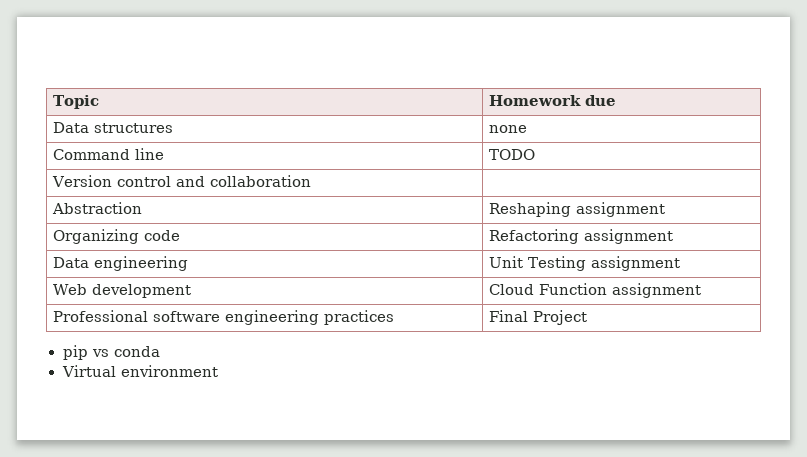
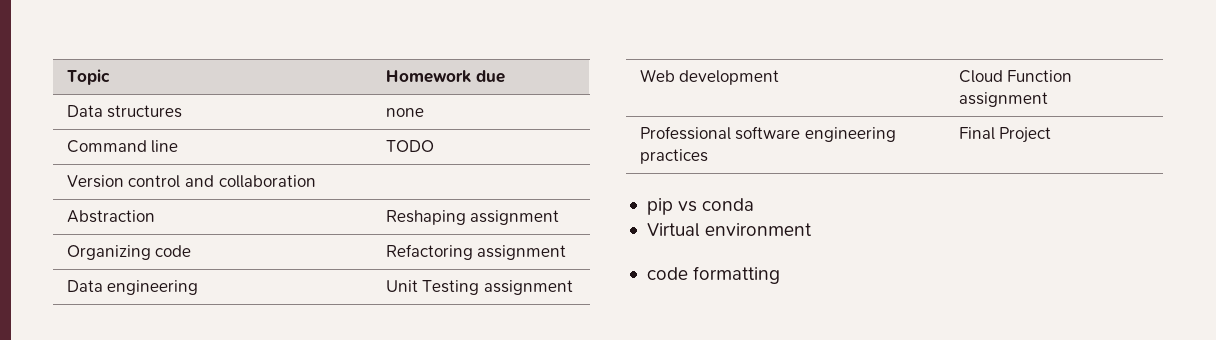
(218, 371) none -> [646,266,781,284] // code formatting

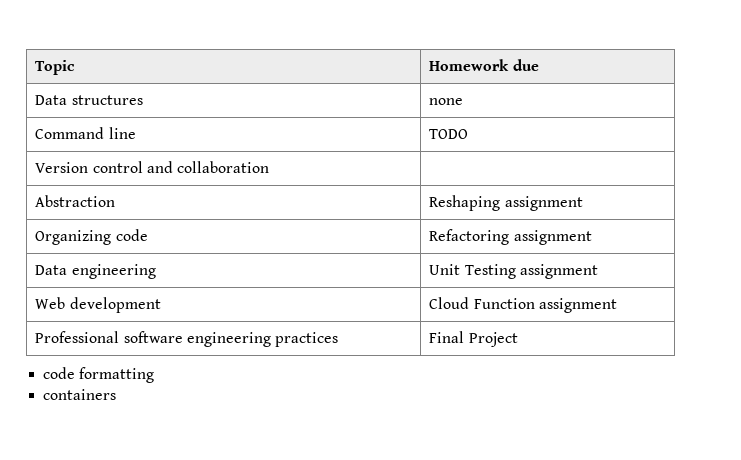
[646,198,755,215] [646,223,813,237] // pip vs conda // Virtual environment -> (518, 339) none
(781, 275) none -> [43,389,117,400] // containers

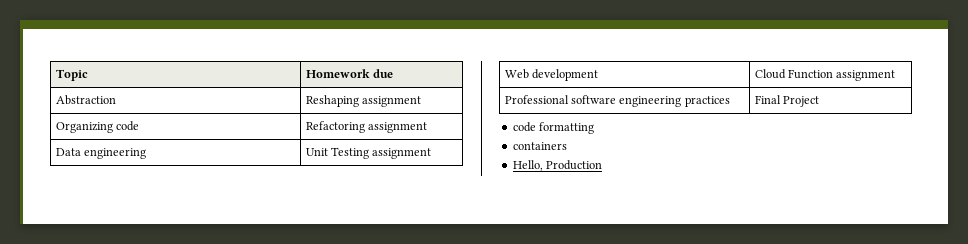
[35,95,143,105] [429,98,464,105] [35,127,136,139] [429,129,469,139] [35,161,269,173] // Data structures | none // Command line | TODO // Version control and collaboration | -> (394, 73) none
(117, 394) none -> [512,160,603,171] // Hello, Production

